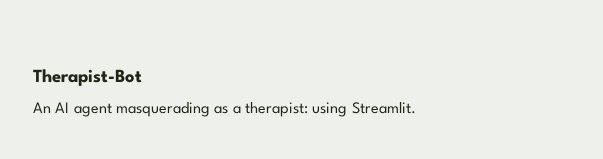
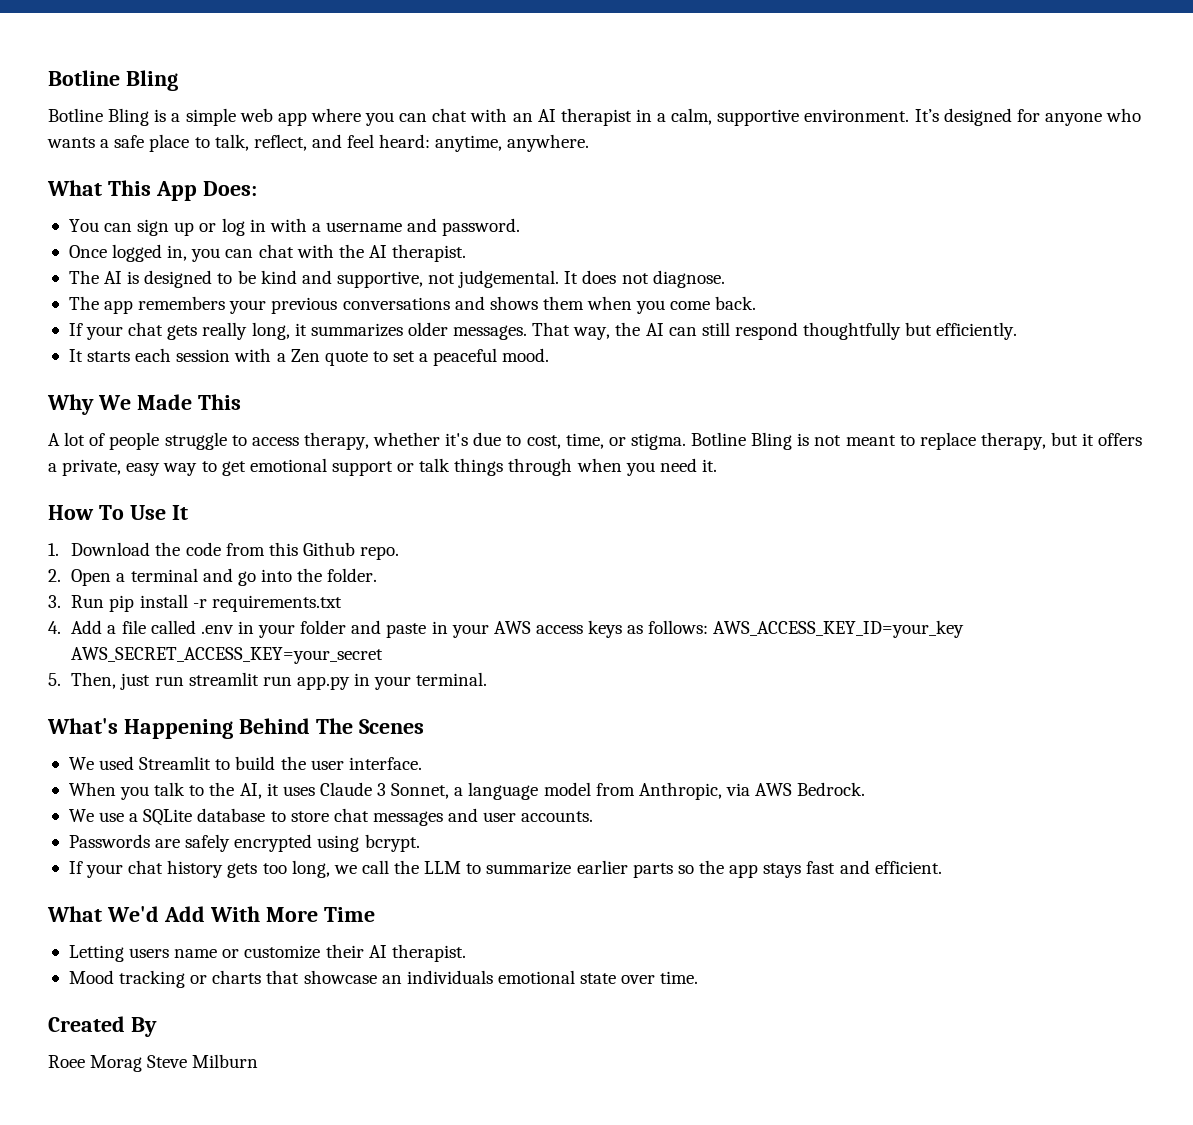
[33,69,142,86] [33,102,416,117] Therapist-Bot // An AI agent masquerading as a therapist: using Streamlit. -> [48,70,178,91] [48,108,1142,126] [47,134,590,152] [47,180,257,201] [68,218,521,236] [68,244,467,262] [68,270,725,288] [68,296,757,314] [68,322,1018,340] [68,348,550,366] [47,394,241,415] [48,432,1143,450] [48,458,717,476] [48,505,188,520] [48,542,400,560] [48,568,378,586] [48,594,342,612] [48,620,965,638] [71,647,384,664] [48,672,488,690] [47,718,424,739] [68,756,422,770] [68,782,866,800] [68,808,594,826] [68,834,420,852] [68,860,942,878] [47,906,375,922] [68,944,466,962] [68,970,699,988] [48,1016,157,1037] [48,1054,259,1072] Botline Bling // Botline Bling is a simple web app where you can chat with an AI therapist in a calm, supportive environment. It’s designed for anyone who wants a safe place to talk, reflect, and feel heard: anytime, anywhere. // What This App Does: // You can sign up or log in with a username and password. // Once logged in, you can chat with the AI therapist. // The AI is designed to be kind and supportive, not judgemental. It does not diagnose. // The app remembers your previous conversations and shows them when you come back. // If your chat gets really long, it summarizes older messages. That way, the AI can still respond thoughtfully but efficiently. // It starts each session with a Zen quote to set a peaceful mood. // Why We Made This // A lot of people struggle to access therapy, whether it's due to cost, time, or stigma. Botline Bling is not meant to replace therapy, but it offers a private, easy way to get emotional support or talk things through when you need it. // How To Use It // 1. Download the code from this Github repo. // 2. Open a terminal and go into the folder. // 3. Run pip install -r requirements.txt // 4. Add a file called .env in your folder and paste in your AWS access keys as follows: AWS_ACCESS_KEY_ID=your_key AWS_SECRET_ACCESS_KEY=your_secret // 5. Then, just run streamlit run app.py in your terminal. // What's Happening Behind The Scenes // We used Streamlit to build the user interface. // When you talk to the AI, it uses Claude 3 Sonnet, a language model from Anthropic, via AWS Bedrock. // We use a SQLite database to store chat messages and user accounts. // Passwords are safely encrypted using bcrypt. // If your chat history gets too long, we call the LLM to summarize earlier parts so the app stays fast and efficient. // What We'd Add With More Time // Letting users name or customize their AI therapist. // Mood tracking or charts that showcase an individuals emotional state over time. // Created By // Roee Morag Steve Milburn

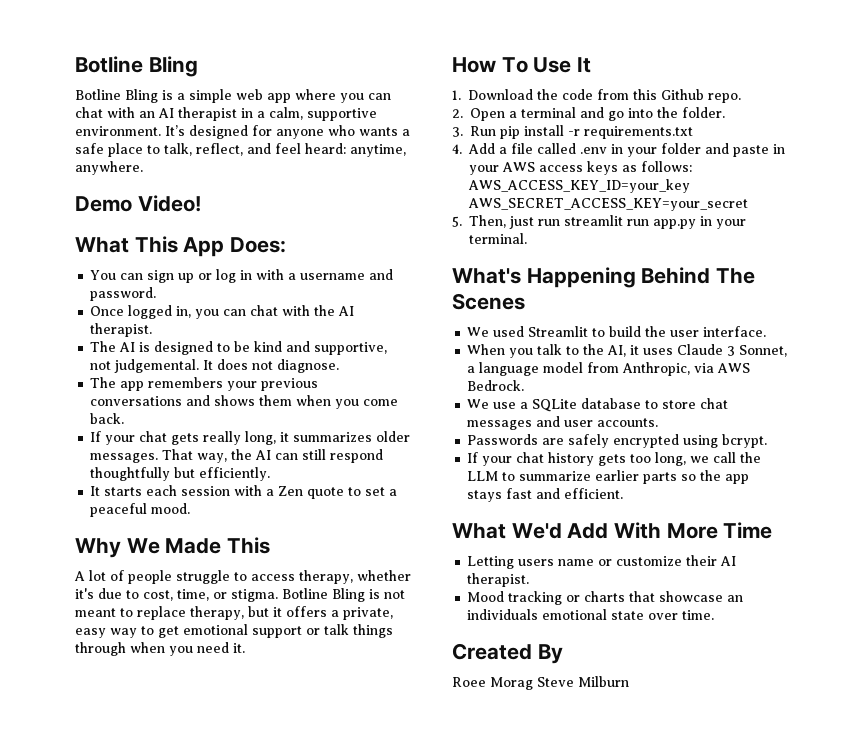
(590, 143) none -> [75,195,201,212] // Demo Video!

